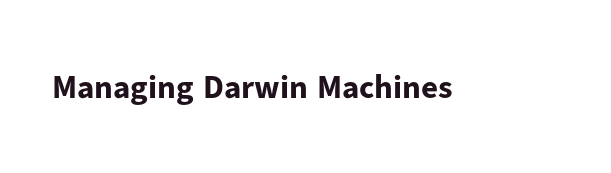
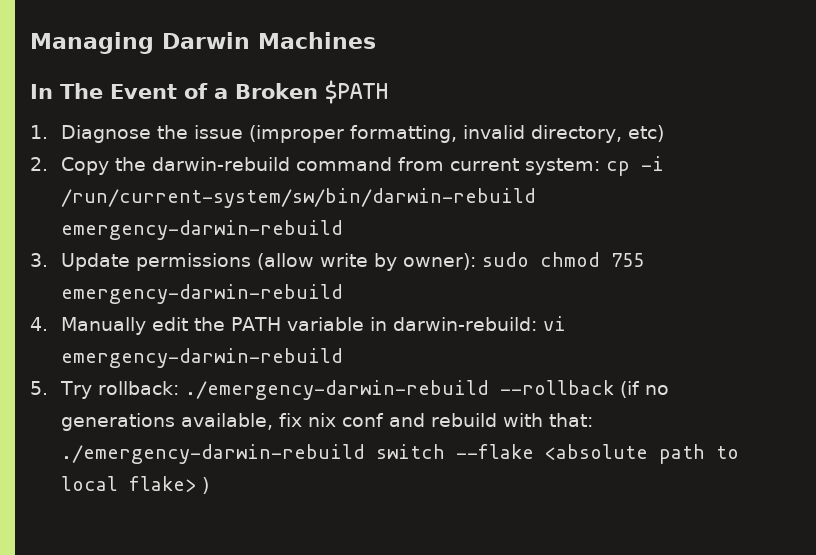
(453, 86) none -> [30,80,388,104] [30,125,665,143] [30,156,665,176] [61,188,537,208] [61,220,344,240] [30,252,645,271] [61,284,344,304] [30,316,567,335] [61,348,344,368] [30,380,670,400] [61,413,594,431] [61,444,740,464] [61,476,210,494] // In The Event of a Broken $PATH // 1. Diagnose the issue (improper formatting, invalid directory, etc) // 2. Copy the darwin-rebuild command from current system: cp -i /run/current-system/sw/bin/darwin-rebuild emergency-darwin-rebuild // 3. Update permissions (allow write by owner): sudo chmod 755 emergency-darwin-rebuild // 4. Manually edit the PATH variable in darwin-rebuild: vi emergency-darwin-rebuild // 5. Try rollback: ./emergency-darwin-rebuild --rollback (if no generations available, fix nix conf and rebuild with that: ./emergency-darwin-rebuild switch --flake <absolute path to local flake> )

